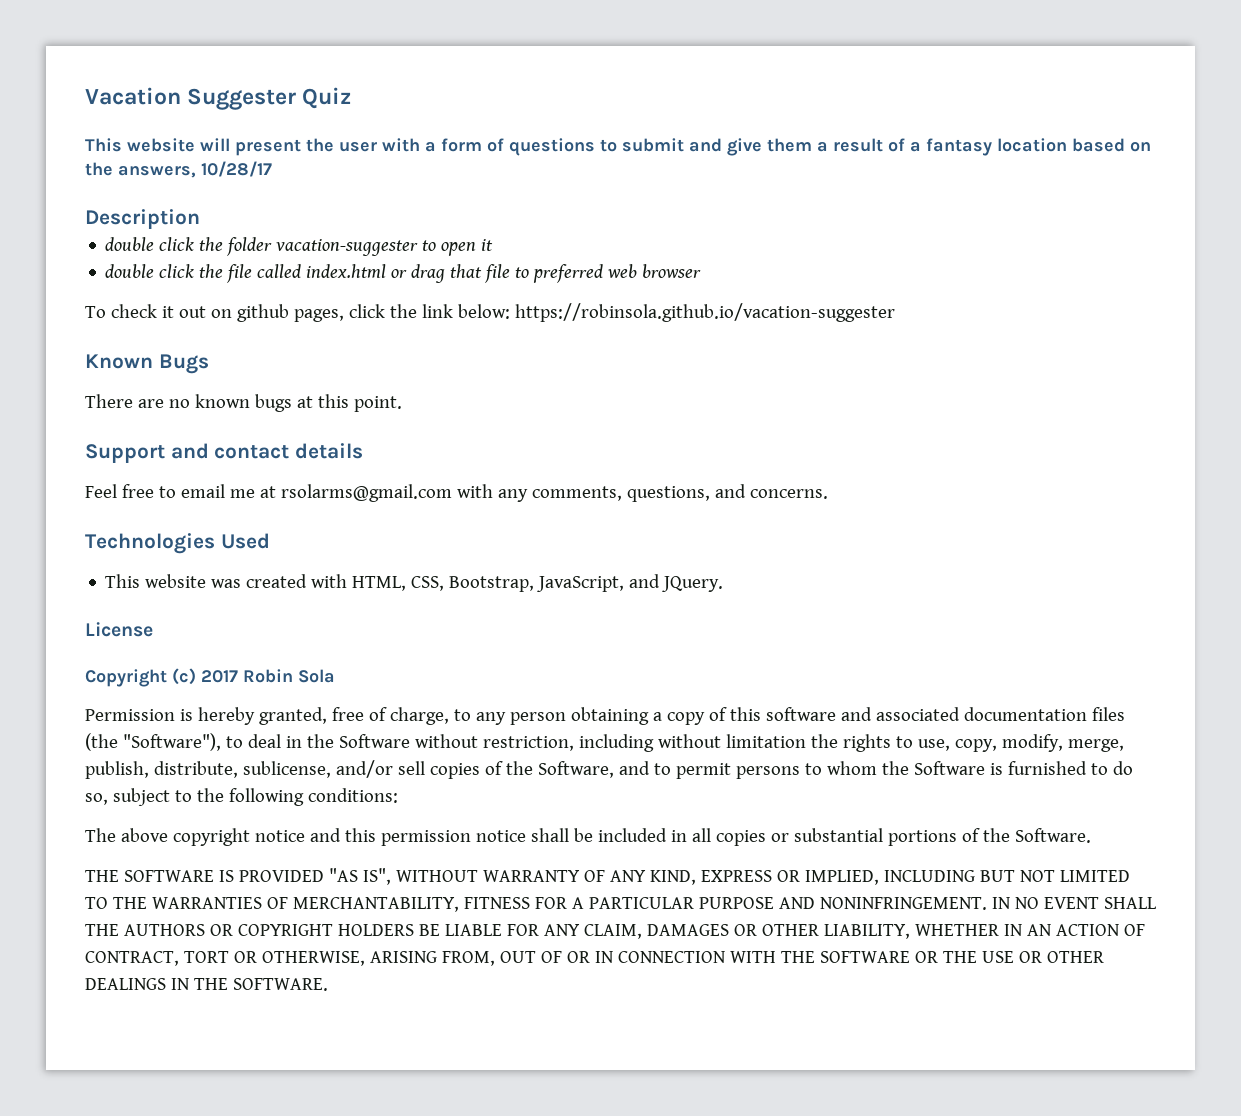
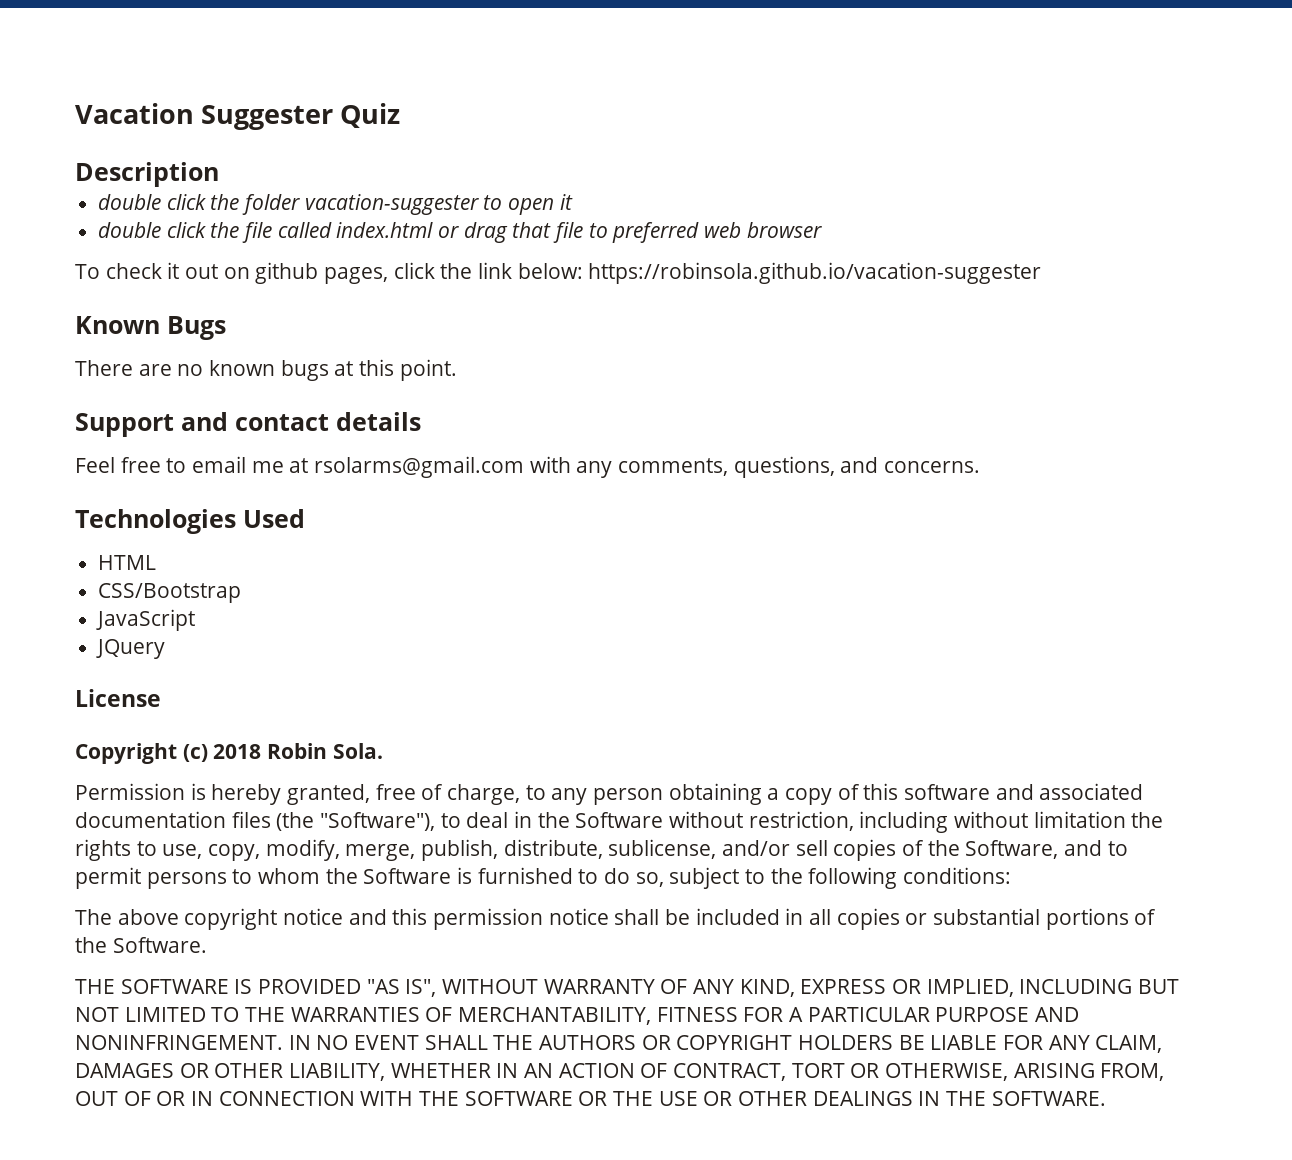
[85,138,1151,156] [85,161,272,178] // This website will present the user with a form of questions to submit and give them a result of a fantasy location based on the answers, 10/28/17 -> (401, 115) none
[105,574,724,592] This website was created with HTML, CSS, Bootstrap, JavaScript, and JQuery. -> [98,555,157,570] [98,583,242,603] [96,609,196,631] [96,639,166,659] HTML // CSS/Bootstrap // JavaScript // JQuery
[201,669,335,683] 2017 Robin Sola -> [213,743,383,759] 2018 Robin Sola.

